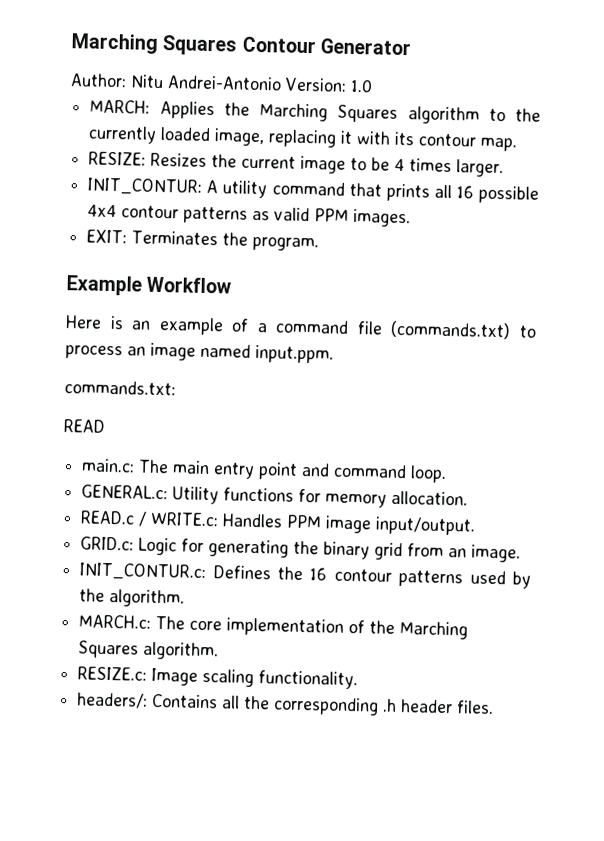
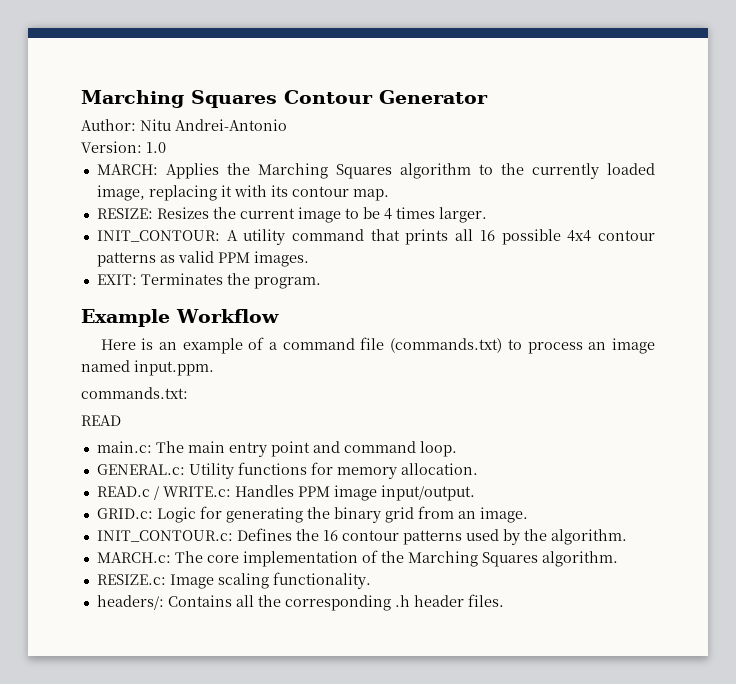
(282, 83) none -> (287, 125) //
[87,177,203,196] INIT_CONTUR: -> [96,230,220,242] INIT_CONTOUR:
[79,562,207,582] INIT_CONTUR.c: -> [96,530,233,542] INIT_CONTOUR.c:

